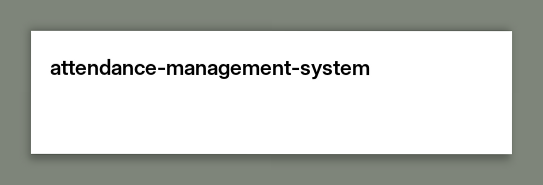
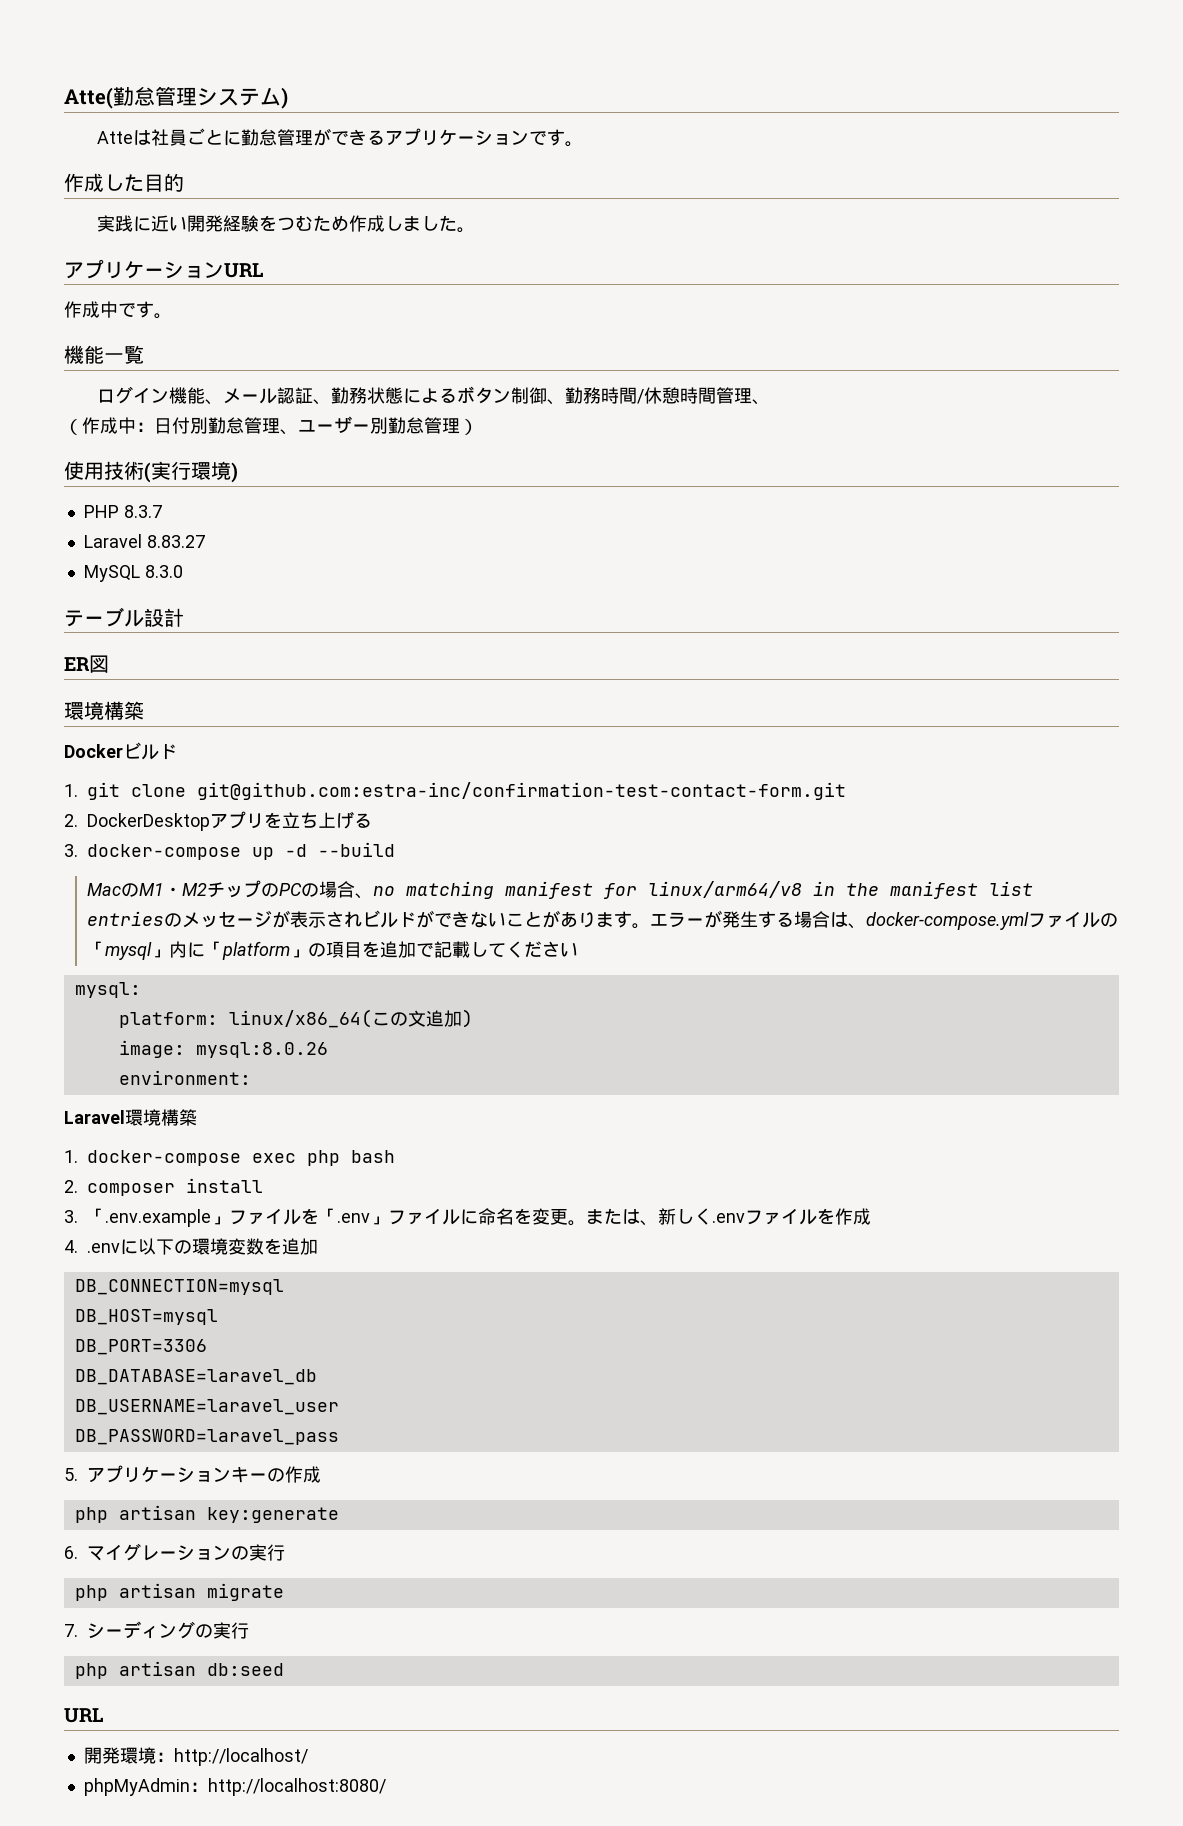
[50,58,371,81] attendance-management-system -> [64,86,288,109] [97,128,584,147] [64,173,184,192] [97,215,476,233] [64,259,263,279] [64,301,172,319] [64,345,144,364] [97,386,771,405] [64,416,478,435] [64,461,238,483] [83,505,162,518] [83,534,205,548] [83,565,183,582] [64,607,184,627] [64,655,109,673] [64,701,144,720] [64,742,177,760] [64,782,847,800] [64,811,373,831] [64,842,396,860] [87,880,1034,899] [87,910,1119,930] [87,941,579,960] [74,982,141,998] [118,1009,473,1028] [118,1040,328,1058] [118,1070,251,1085] [64,1109,197,1126] [64,1150,396,1166] [64,1178,264,1196] [64,1208,872,1227] [64,1238,319,1255] [74,1279,284,1295] [74,1309,218,1325] [74,1339,207,1355] [74,1369,317,1385] [74,1399,339,1415] [74,1429,339,1445] [64,1465,322,1483] [74,1505,339,1523] [64,1543,286,1561] [74,1583,284,1601] [64,1621,250,1639] [74,1661,284,1679] [64,1708,103,1723] [83,1747,308,1766] [83,1778,386,1796] Atte(勤怠管理システム) // Atteは社員ごとに勤怠管理ができるアプリケーションです。 // 作成した目的 // 実践に近い開発経験をつむため作成しました。 // アプリケーションURL // 作成中です。 // 機能一覧 // ログイン機能、メール認証、勤務状態によるボタン制御、勤務時間/休憩時間管理、 // （作成中：日付別勤怠管理、ユーザー別勤怠管理） // 使用技術(実行環境) // PHP 8.3.7 // Laravel 8.83.27 // MySQL 8.3.0 // テーブル設計 // ER図 // 環境構築 // Dockerビルド // 1. git clone git@github.com:estra-inc/confirmation-test-contact-form.git // 2. DockerDesktopアプリを立ち上げる // 3. docker-compose up -d --build // MacのM1・M2チップのPCの場合、no matching manifest for linux/arm64/v8 in the manifest list entriesのメッセージが表示されビルドができないことがあります。エラーが発生する場合は、docker-compose.ymlファイルの「mysql」内に「platform」の項目を追加で記載してください // mysql: // platform: linux/x86_64(この文追加) // image: mysql:8.0.26 // environment: // Laravel環境構築 // 1. docker-compose exec php bash // 2. composer install // 3.「.env.example」ファイルを「.env」ファイルに命名を変更。または、新しく.envファイルを作成 // 4. .envに以下の環境変数を追加 // DB_CONNECTION=mysql // DB_HOST=mysql // DB_PORT=3306 // DB_DATABASE=laravel_db // DB_USERNAME=laravel_user // DB_PASSWORD=laravel_pass // 5.アプリケーションキーの作成 // php artisan key:generate // 6.マイグレーションの実行 // php artisan migrate // 7.シーディングの実行 // php artisan db:seed // URL // 開発環境：http://localhost/ // phpMyAdmin：http://localhost:8080/

